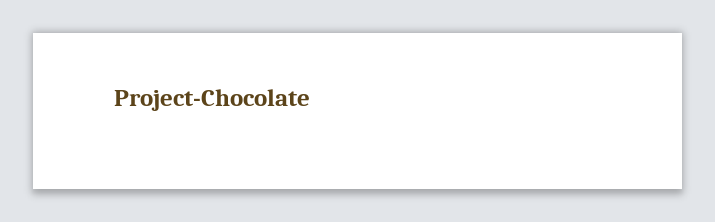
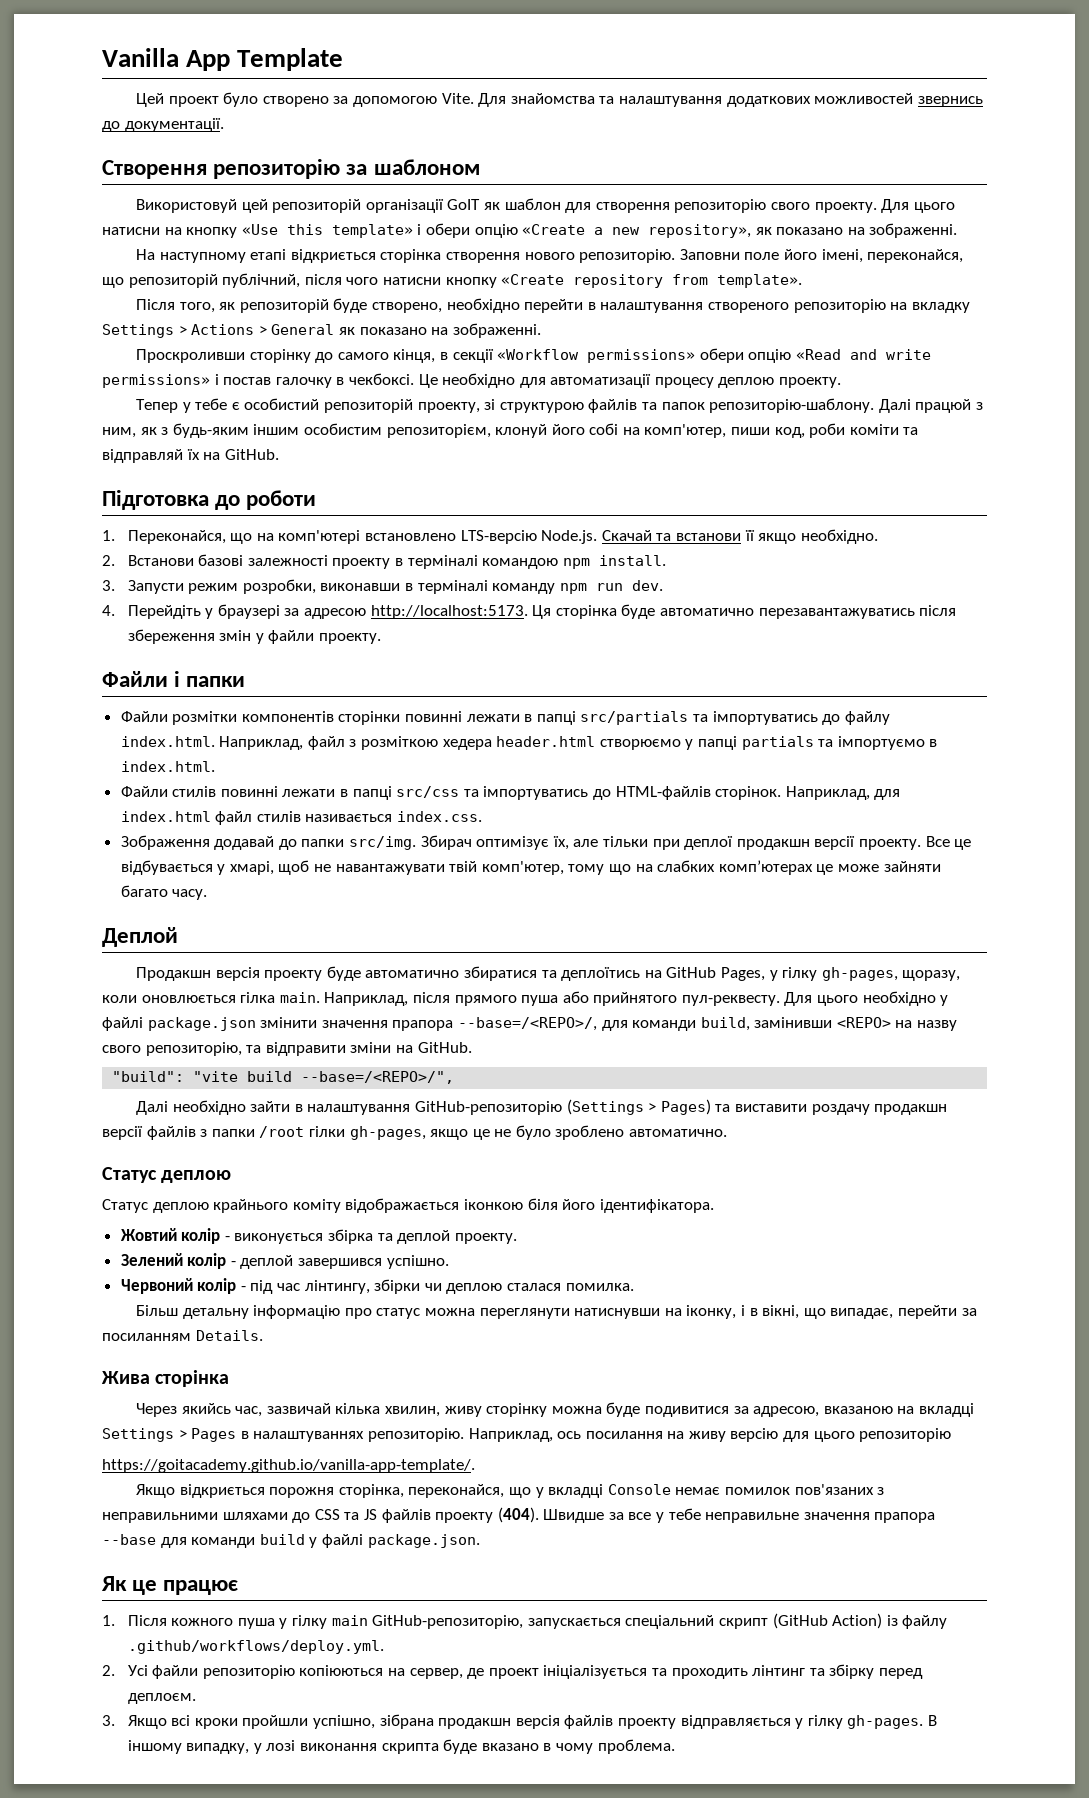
[114,89,310,111] Project-Chocolate -> [102,48,344,71] [136,92,983,107] [102,118,224,132] [102,159,480,179] [136,198,955,213] [102,223,958,238] [136,249,964,263] [102,273,803,288] [136,298,970,313] [102,323,541,338] [136,348,932,363] [102,373,842,388] [136,398,983,413] [102,423,919,438] [102,449,279,463] [102,490,317,510] [102,529,878,544] [102,554,666,569] [102,579,663,594] [102,604,957,619] [127,629,382,644] [102,671,246,687] [120,711,890,725] [120,736,938,750] [120,761,215,772] [120,786,901,800] [120,811,483,825] [120,835,972,850] [120,860,941,875] [120,885,208,900] [102,927,178,947] [136,966,961,981] [102,991,949,1006] [102,1017,958,1031] [102,1042,472,1056] [112,1071,455,1084] [136,1099,948,1115] [102,1125,728,1140] [102,1167,232,1183] [102,1198,714,1213] [119,1228,517,1244] [120,1253,449,1269] [120,1278,634,1294] [136,1305,977,1319] [102,1330,263,1341] [101,1370,230,1387] [136,1402,974,1417] [102,1428,952,1442] [102,1459,475,1473] [136,1484,885,1498] [102,1507,936,1523] [102,1534,480,1548] [101,1576,239,1595] [102,1613,948,1629] [127,1640,384,1654] [102,1664,923,1679] [127,1693,196,1704] [102,1714,937,1729] [127,1739,675,1754] Vanilla App Template // Цей проект було створено за допомогою Vite. Для знайомства та налаштування додаткових можливостей звернись до документації. // Створення репозиторію за шаблоном // Використовуй цей репозиторій організації GoIT як шаблон для створення репозиторію свого проекту. Для цього натисни на кнопку «Use this template» і обери опцію «Create a new repository», як показано на зображенні. // На наступному етапі відкриється сторінка створення нового репозиторію. Заповни поле його імені, переконайся, що репозиторій публічний, після чого натисни кнопку «Create repository from template». // Після того, як репозиторій буде створено, необхідно перейти в налаштування створеного репозиторію на вкладку Settings > Actions > General як показано на зображенні. // Проскроливши сторінку до самого кінця, в секції «Workflow permissions» обери опцію «Read and write permissions» і постав галочку в чекбоксі. Це необхідно для автоматизації процесу деплою проекту. // Тепер у тебе є особистий репозиторій проекту, зі структурою файлів та папок репозиторію-шаблону. Далі працюй з ним, як з будь-яким іншим особистим репозиторієм, клонуй його собі на комп'ютер, пиши код, роби коміти та відправляй їх на GitHub. // Підготовка до роботи // 1. Переконайся, що на комп'ютері встановлено LTS-версію Node.js. Скачай та встанови її якщо необхідно. // 2. Встанови базові залежності проекту в терміналі командою npm install. // 3. Запусти режим розробки, виконавши в терміналі команду npm run dev. // 4. Перейдіть у браузері за адресою http://localhost:5173. Ця сторінка буде автоматично перезавантажуватись після збереження змін у файли проекту. // Файли і папки // Файли розмітки компонентів сторінки повинні лежати в папці src/partials та імпортуватись до файлу index.html. Наприклад, файл з розміткою хедера header.html створюємо у папці partials та імпортуємо в index.html. // Файли стилів повинні лежати в папці src/css та імпортуватись до HTML-файлів сторінок. Наприклад, для index.html файл стилів називається index.css. // Зображення додавай до папки src/img. Збирач оптимізує їх, але тільки при деплої продакшн версії проекту. Все це відбувається у хмарі, щоб не навантажувати твій комп'ютер, тому що на слабких компʼютерах це може зайняти багато часу. // Деплой // Продакшн версія проекту буде автоматично збиратися та деплоїтись на GitHub Pages, у гілку gh-pages, щоразу, коли оновлюється гілка main. Наприклад, після прямого пуша або прийнятого пул-реквесту. Для цього необхідно у файлі package.json змінити значення прапора --base=/<REPO>/, для команди build, замінивши <REPO> на назву свого репозиторію, та відправити зміни на GitHub. // "build": "vite build --base=/<REPO>/", // Далі необхідно зайти в налаштування GitHub-репозиторію (Settings > Pages) та виставити роздачу продакшн версії файлів з папки /root гілки gh-pages, якщо це не було зроблено автоматично. // Статус деплою // Статус деплою крайнього коміту відображається іконкою біля його ідентифікатора. // Жовтий колір - виконується збірка та деплой проекту. // Зелений колір - деплой завершився успішно. // Червоний колір - під час лінтингу, збірки чи деплою сталася помилка. // Більш детальну інформацію про статус можна переглянути натиснувши на іконку, і в вікні, що випадає, перейти за посиланням Details. // Жива сторінка // Через якийсь час, зазвичай кілька хвилин, живу сторінку можна буде подивитися за адресою, вказаною на вкладці Settings > Pages в налаштуваннях репозиторію. Наприклад, ось посилання на живу версію для цього репозиторію // https://goitacademy.github.io/vanilla-app-template/. // Якщо відкриється порожня сторінка, переконайся, що у вкладці Console немає помилок пов'язаних з неправильними шляхами до CSS та JS файлів проекту (404). Швидше за все у тебе неправильне значення прапора --base для команди build у файлі package.json. // Як це працює // 1. Після кожного пуша у гілку main GitHub-репозиторію, запускається спеціальний скрипт (GitHub Action) із файлу .github/workflows/deploy.yml. // 2. Усі файли репозиторію копіюються на сервер, де проект ініціалізується та проходить лінтинг та збірку перед деплоєм. // 3. Якщо всі кроки пройшли успішно, зібрана продакшн версія файлів проекту відправляється у гілку gh-pages. В іншому випадку, у лозі виконання скрипта буде вказано в чому проблема.

